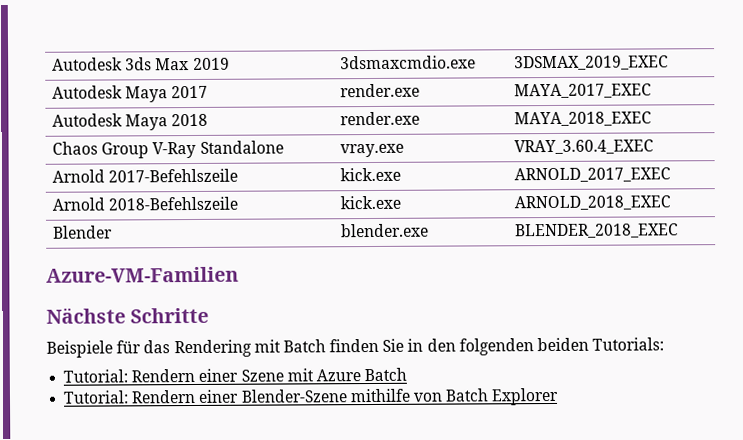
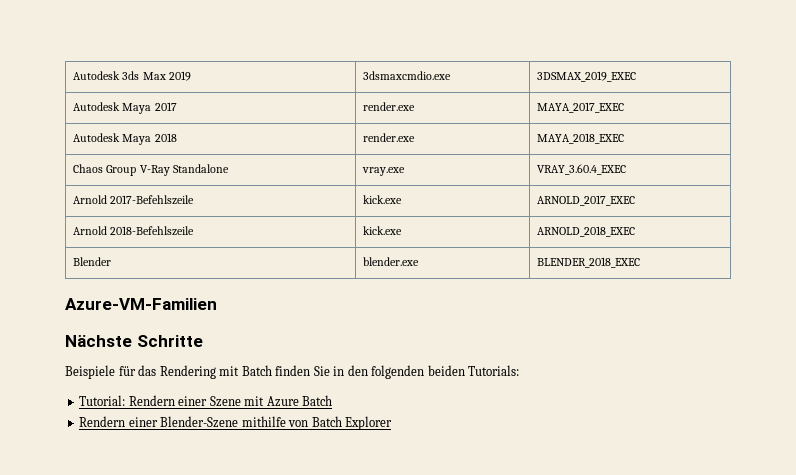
[63,390,130,404] Tutorial: -> (333, 400) none

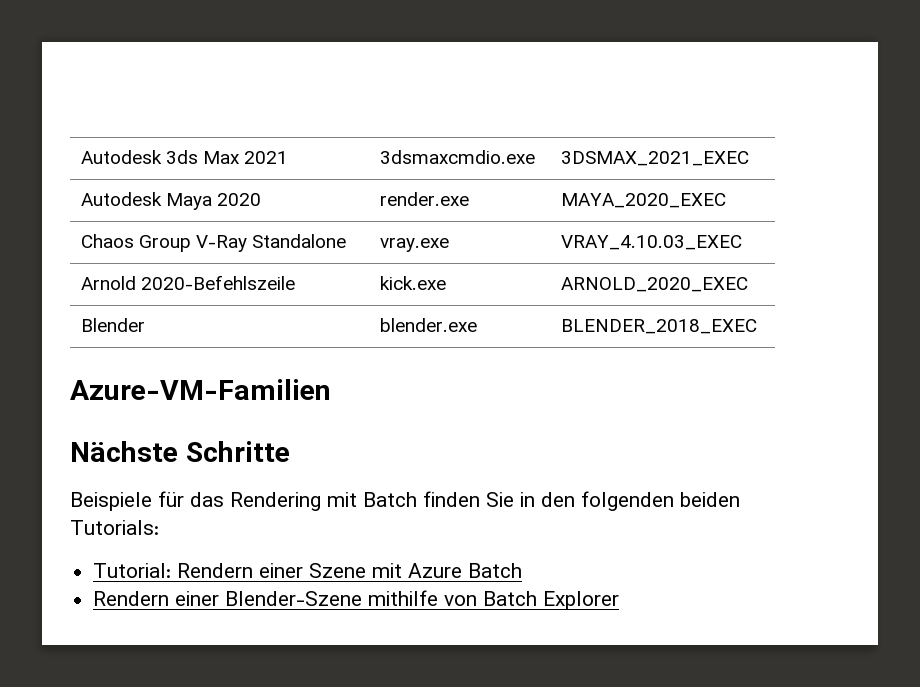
[168,71,191,81] 2019 -> [243,151,288,164] 2021
[537,71,637,82] [73,102,177,114] [363,102,416,111] [537,102,625,113] [73,133,177,145] [363,133,416,142] [537,133,625,144] 3DSMAX_2019_EXEC // Autodesk Maya 2017 | render.exe | MAYA_2017_EXEC // Autodesk Maya 2018 | render.exe | MAYA_2018_EXEC -> [560,151,749,166] [80,192,261,210] [379,192,469,206] [560,193,726,208] 3DSMAX_2021_EXEC // Autodesk Maya 2020 | render.exe | MAYA_2020_EXEC
[537,164,627,175] [73,195,195,205] [363,195,403,204] [537,195,636,206] [73,226,195,236] [363,226,403,235] [537,226,636,237] VRAY_3.60.4_EXEC // Arnold 2017-Befehlszeile | kick.exe | ARNOLD_2017_EXEC // Arnold 2018-Befehlszeile | kick.exe | ARNOLD_2018_EXEC -> [560,235,742,250] [80,275,295,290] [379,276,446,290] [560,277,748,292] VRAY_4.10.03_EXEC // Arnold 2020-Befehlszeile | kick.exe | ARNOLD_2020_EXEC

